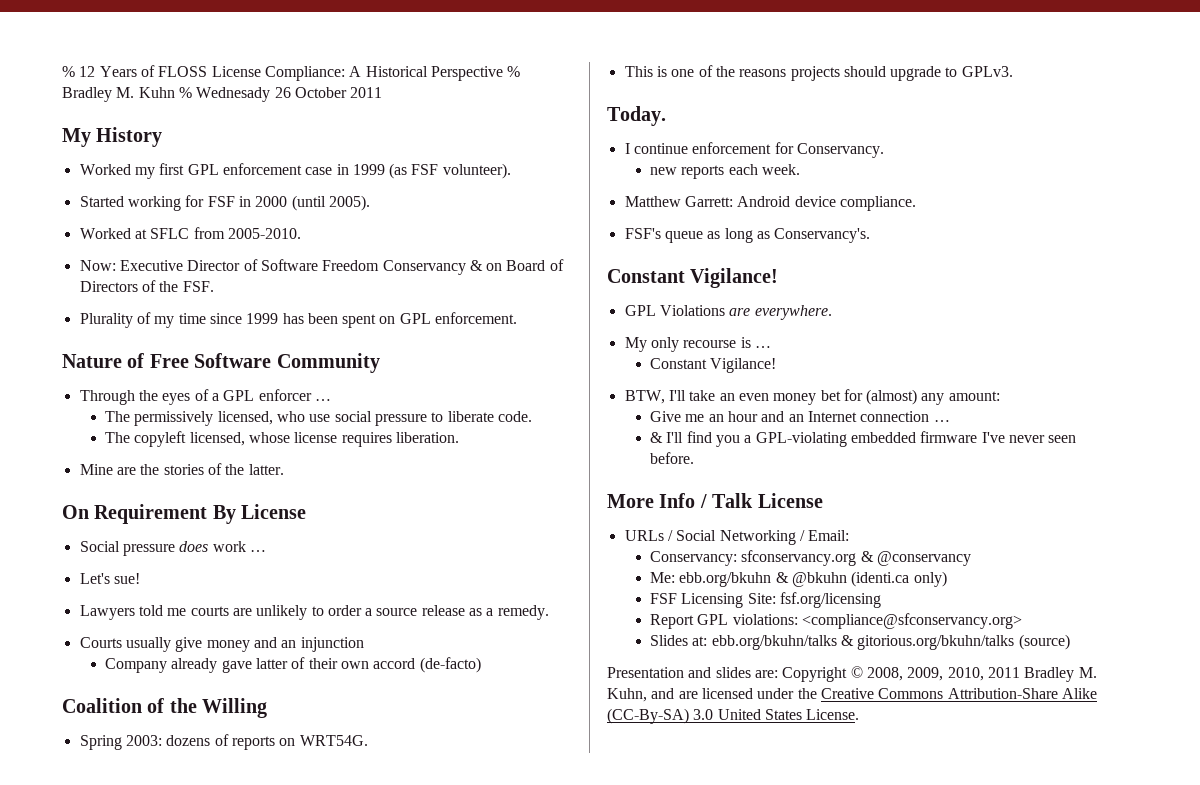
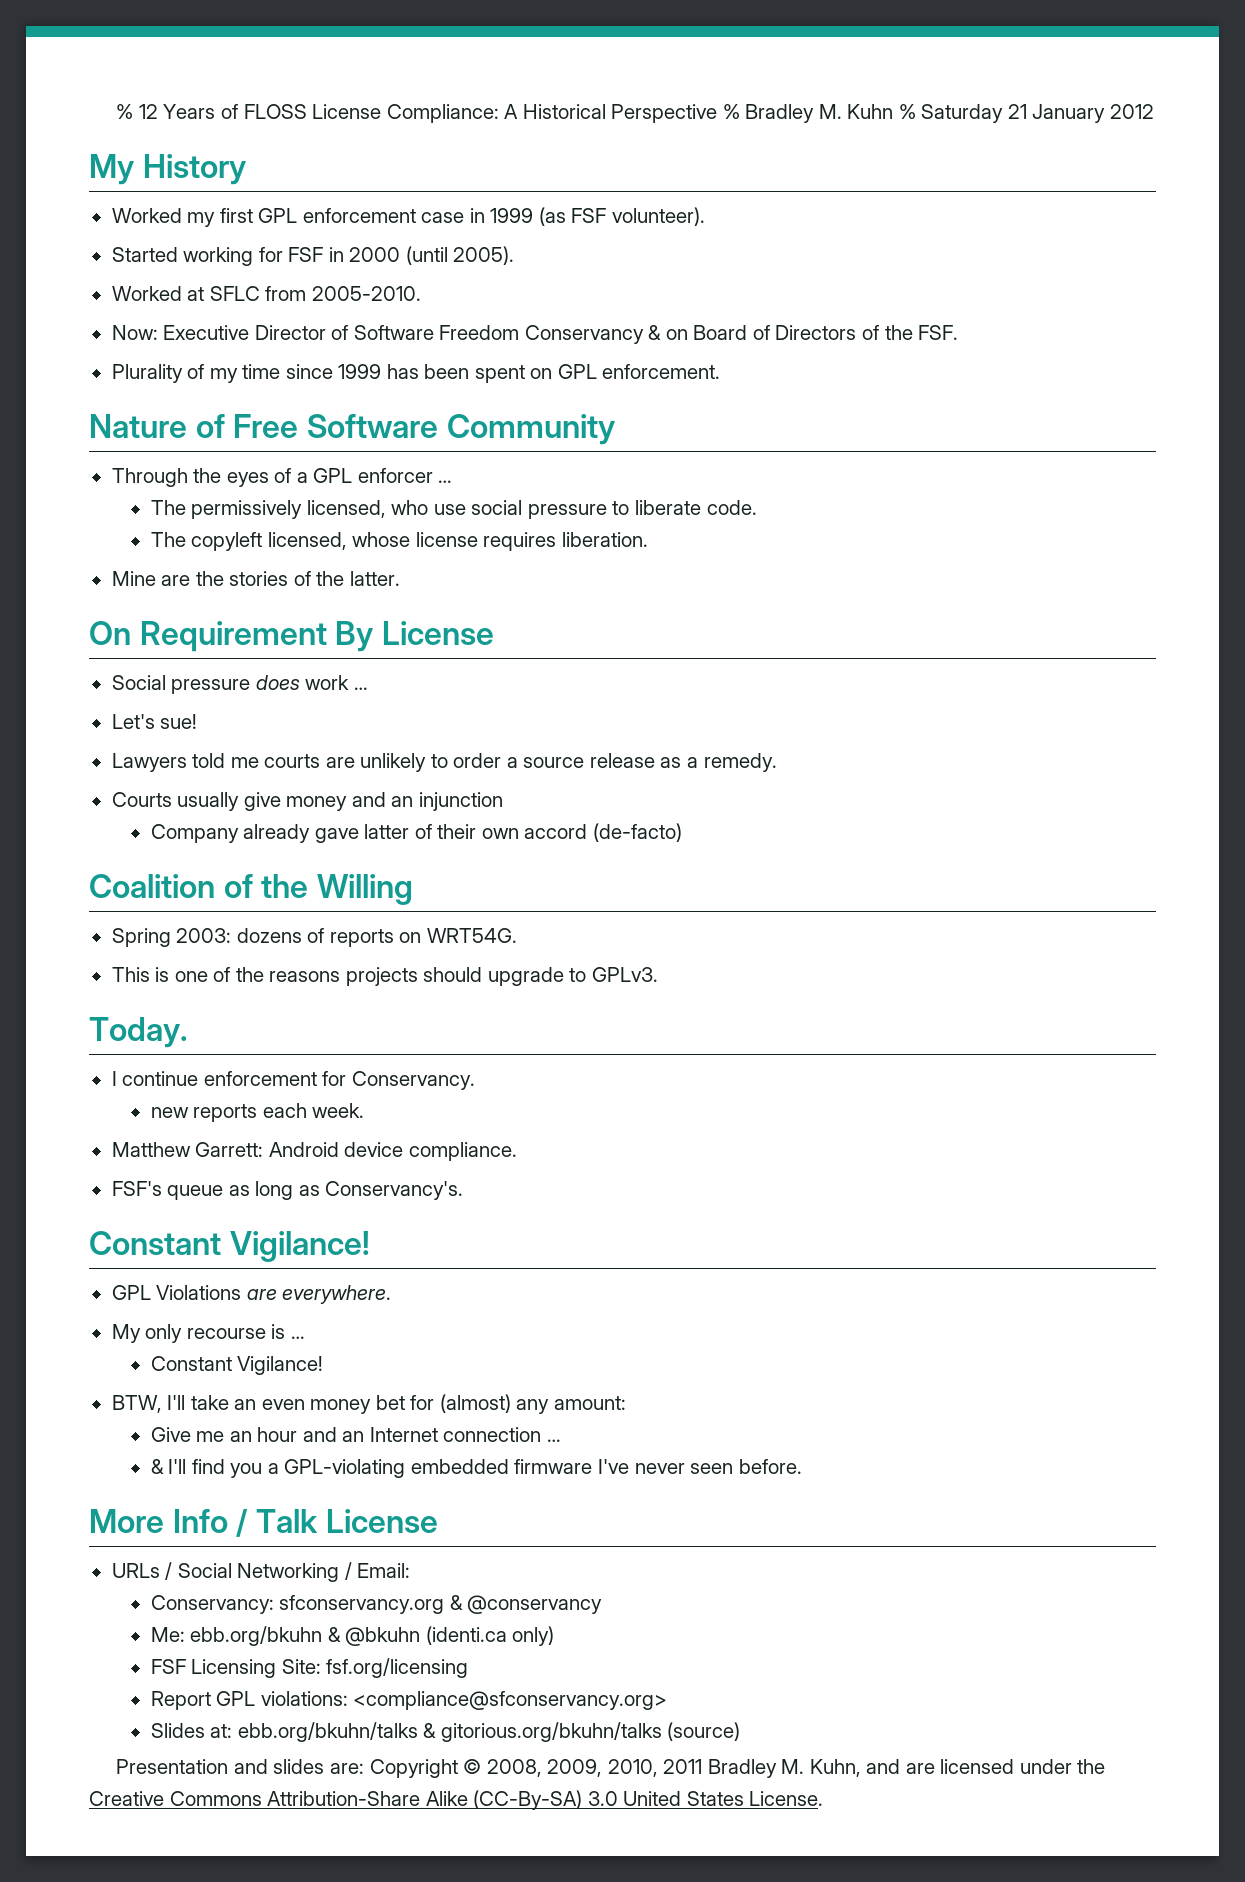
[196,87,383,102] Wednesady 26 October 2011 -> [921,104,1154,123] Saturday 21 January 2012

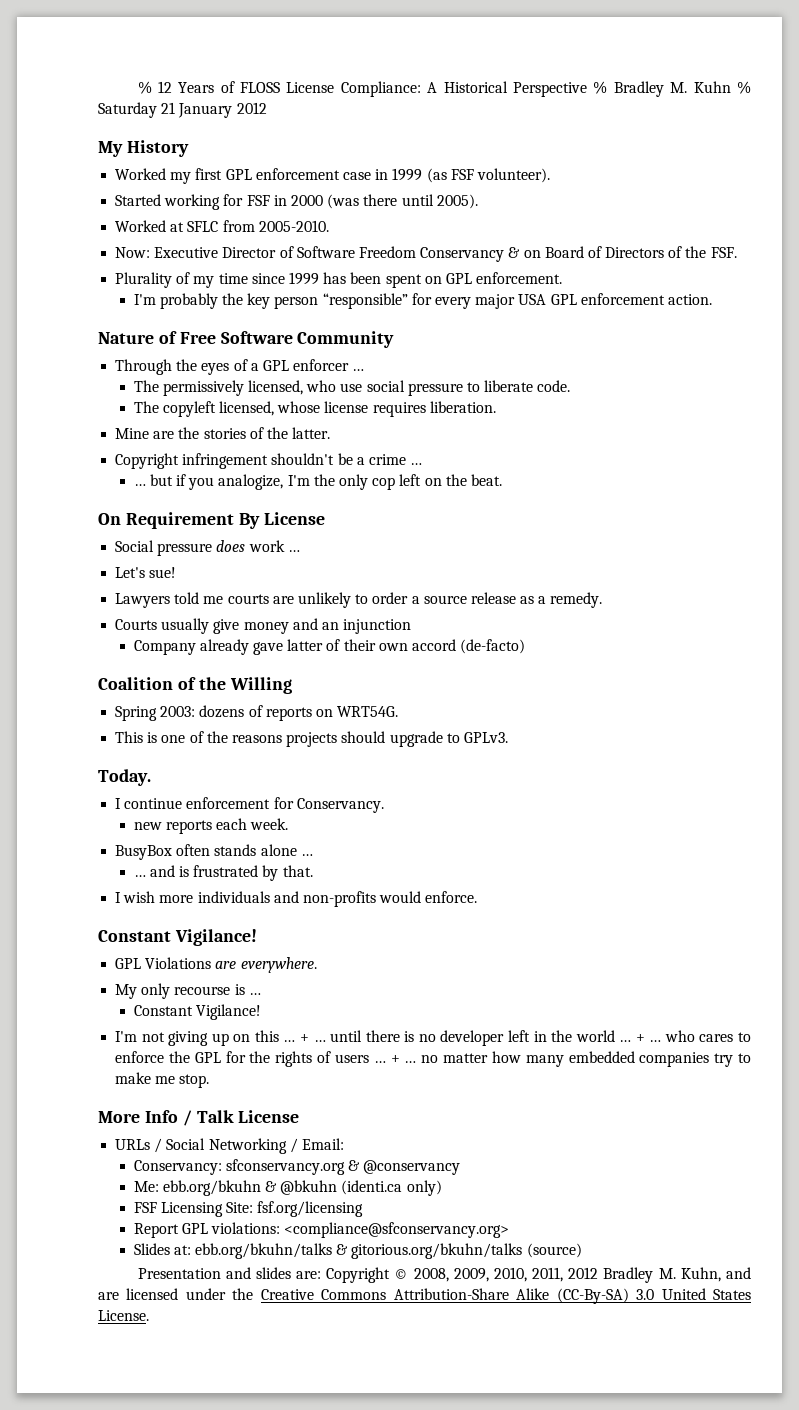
[405,246,448,265] (until -> [327,194,434,209] (was there until
(721, 371) none -> [133,293,712,309] // I'm probably the key person “responsible” for every major USA GPL enforcement action.
(400, 578) none -> [115,453,423,469] [133,474,502,490] // Copyright infringement shouldn't be a crime … // … but if you analogize, I'm the only cop left on the beat.
[111,1142,517,1161] [111,1181,464,1200] Matthew Garrett: Android device compliance. // FSF's queue as long as Conservancy's. -> [115,844,313,860] [133,865,313,881] [115,891,478,907] BusyBox often stands alone … // … and is frustrated by that. // I wish more individuals and non-profits would enforce.
[111,1394,626,1414] [150,1427,562,1442] [150,1459,802,1478] BTW, I'll take an even money bet for (almost) any amount: // Give me an hour and an Internet connection … // & I'll find you a GPL-violating embedded firmware I've never seen before. -> [115,1030,751,1046] [115,1051,751,1067] [115,1072,210,1088] I'm not giving up on this … + … until there is no developer left in the world … + … who cares to enforce the GPL for the rights of users … + … no matter how many embedded companies try to make me stop.
[663,1759,703,1774] 2011 -> [532,1267,599,1282] 2011, 2012

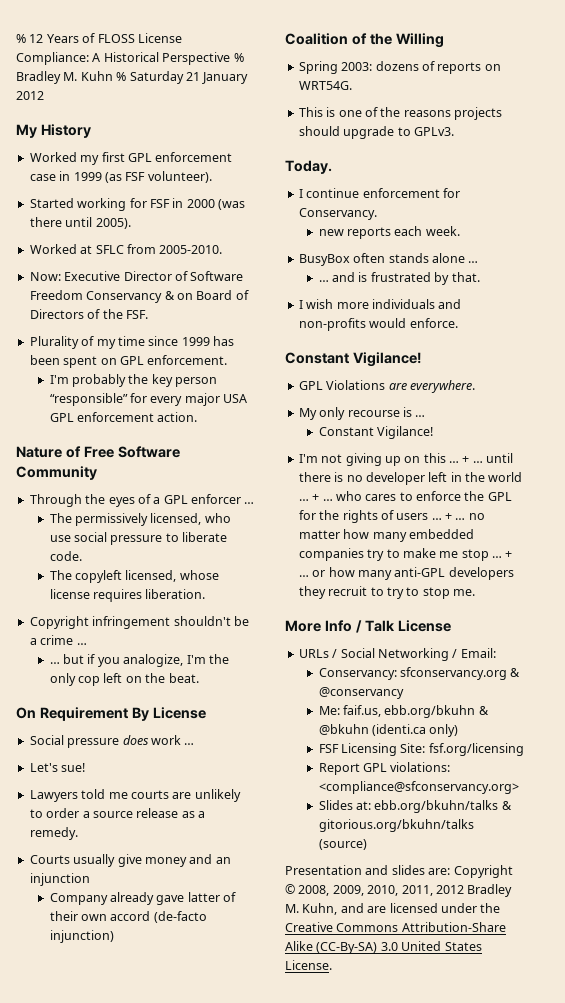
[115,427,331,439] // Mine are the stories of the latter. -> (206, 594) none
[460,639,526,654] (de-facto) -> [153,911,207,923] [49,930,114,943] (de-facto injunction)
[179,1074,210,1088] stop. -> [461,549,513,561] [298,567,514,580] [298,586,475,599] stop … + … or how many anti-GPL developers they recruit to try to stop me.
(159, 1186) none -> [343,705,382,717] faif.us,

